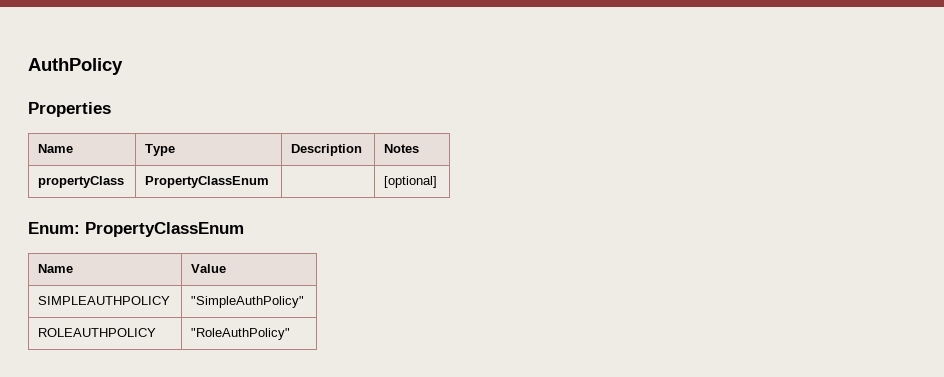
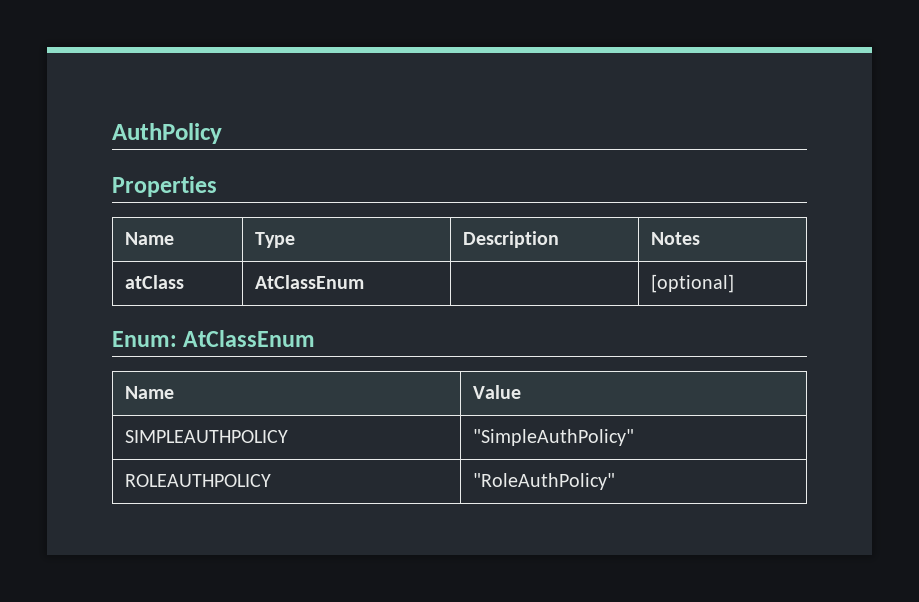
[38,176,125,188] [145,176,270,188] propertyClass | PropertyClassEnum -> [124,275,184,289] [254,275,364,289] atClass | AtClassEnum
[85,222,244,237] PropertyClassEnum -> [183,330,316,347] AtClassEnum

